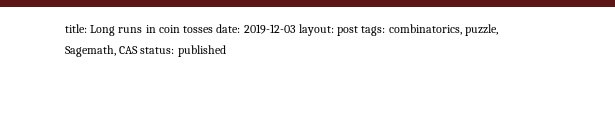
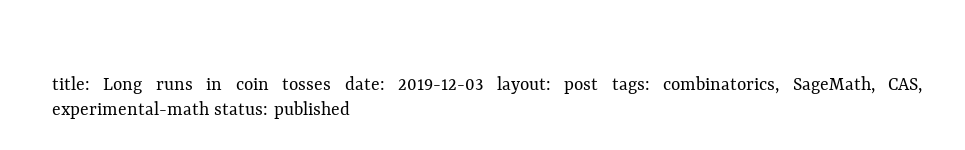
[464,24,498,36] [65,45,139,57] puzzle, Sagemath, CAS -> [792,76,922,94] [52,101,209,119] SageMath, CAS, experimental-math

